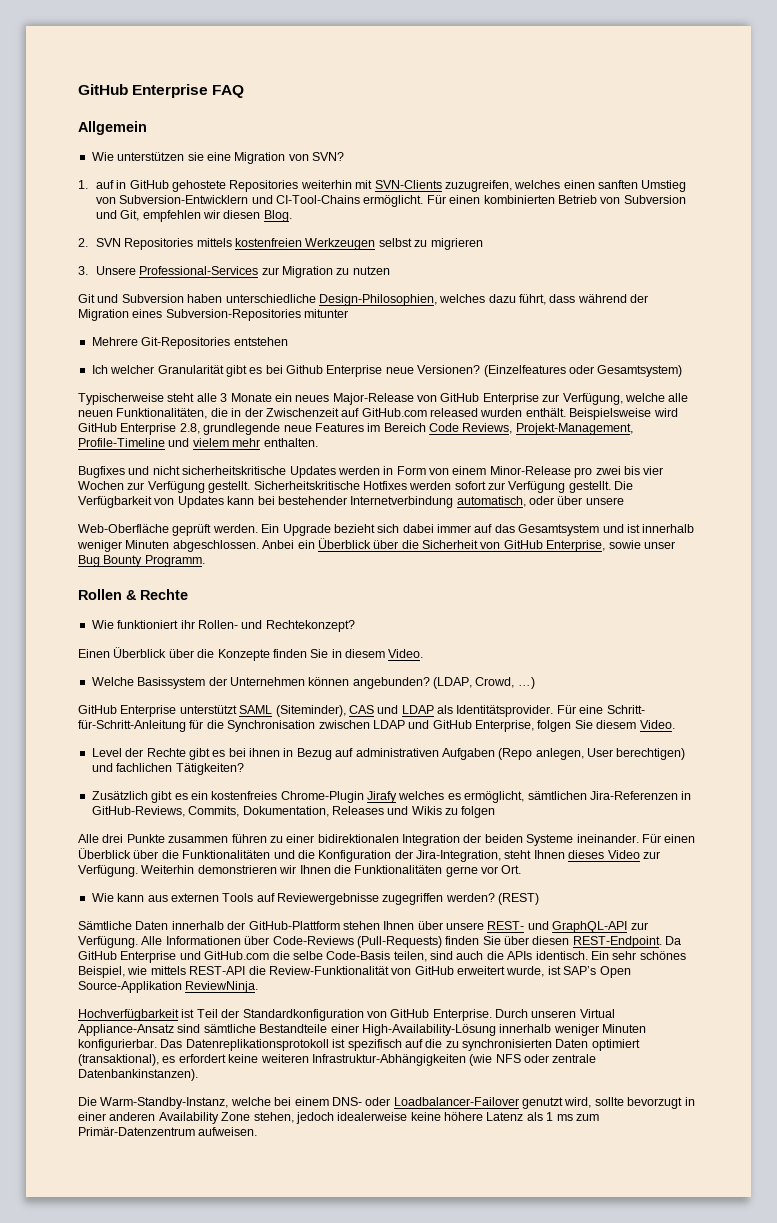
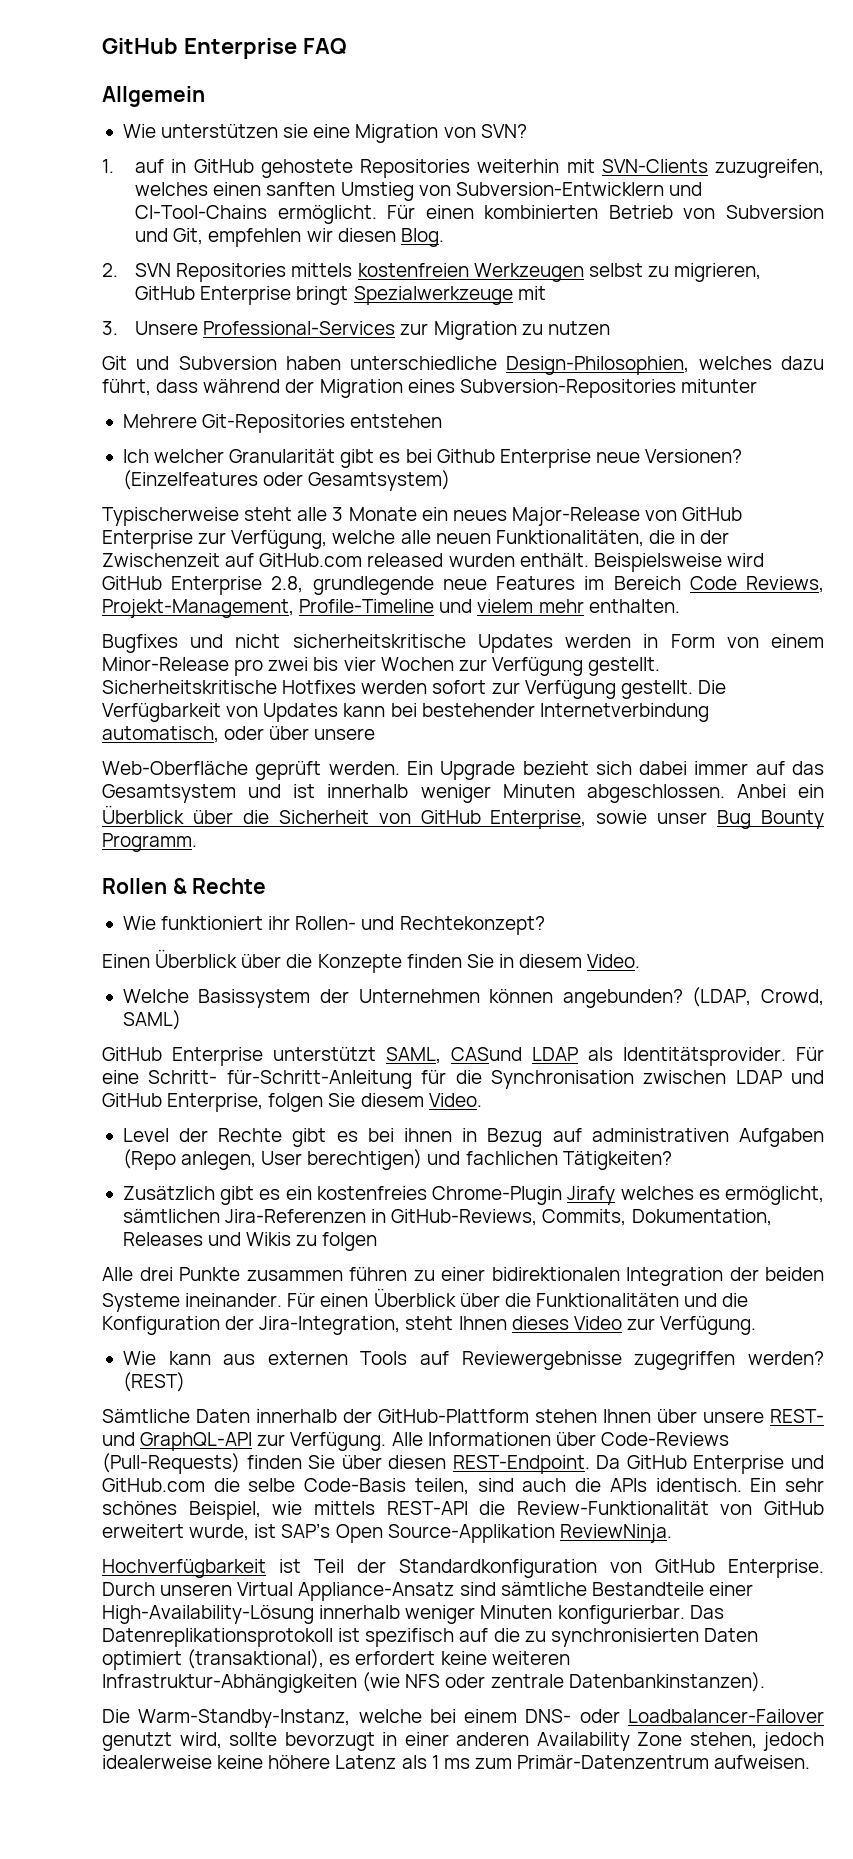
[430,238,483,250] migrieren -> [674,263,762,282] [135,286,546,305] migrieren, GitHub Enterprise bringt Spezialwerkzeuge mit
[517,677,535,689] …) -> [122,1010,181,1030] SAML)
[239,705,399,717] SAML (Siteminder), CAS und -> [386,1047,522,1064] SAML, CASund
[141,865,522,877] Weiterhin demonstrieren wir Ihnen die Funktionalitäten gerne vor Ort. -> (757, 1325) none

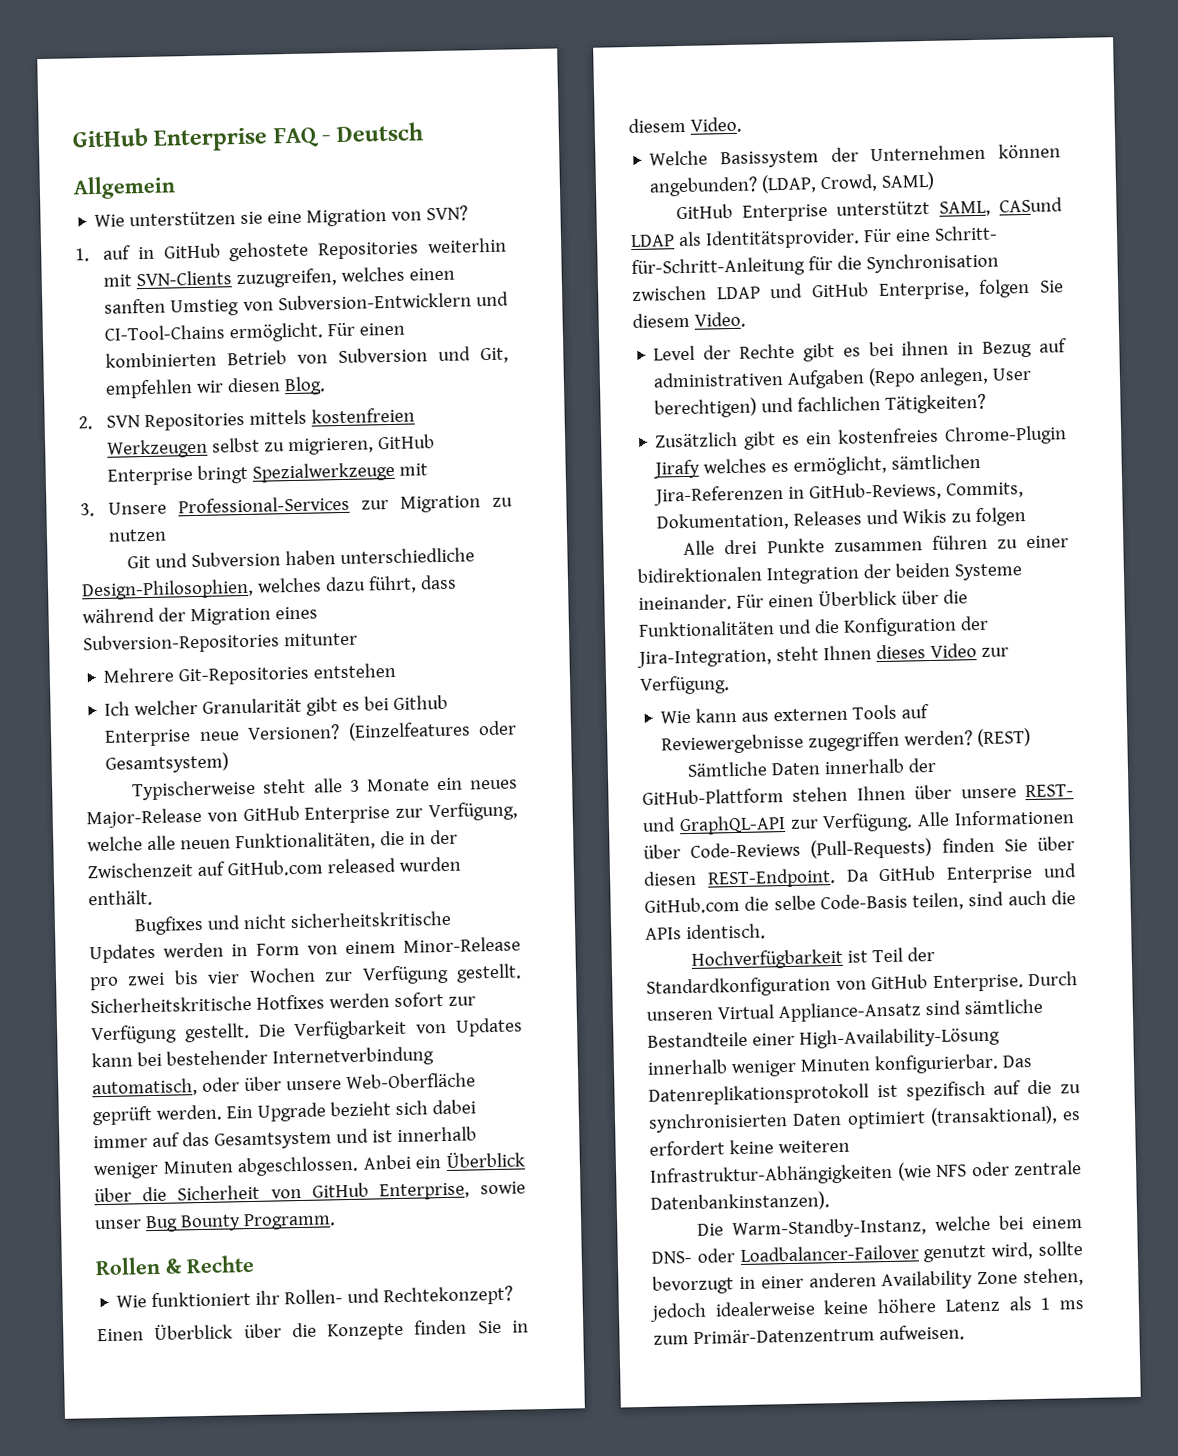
(346, 46) none -> [321,122,424,143] - Deutsch
[593,553,764,572] [102,576,824,595] [102,599,680,618] Beispielsweise wird GitHub Enterprise 2.8, grundlegende neue Features im Bereich Code Reviews, Projekt-Management, Profile-Timeline und vielem mehr enthalten. -> (153, 898) none
(376, 734) // -> (342, 1085) none
[750,1478,825,1492] [102,1501,824,1520] [102,1523,672,1543] Ein sehr schönes Beispiel, wie mittels REST-API die Review-Funktionalität von GitHub erweitert wurde, ist SAP’s Open Source-Applikation ReviewNinja. -> (766, 932) none

